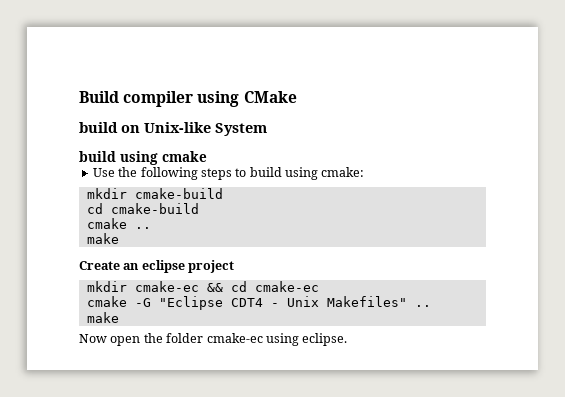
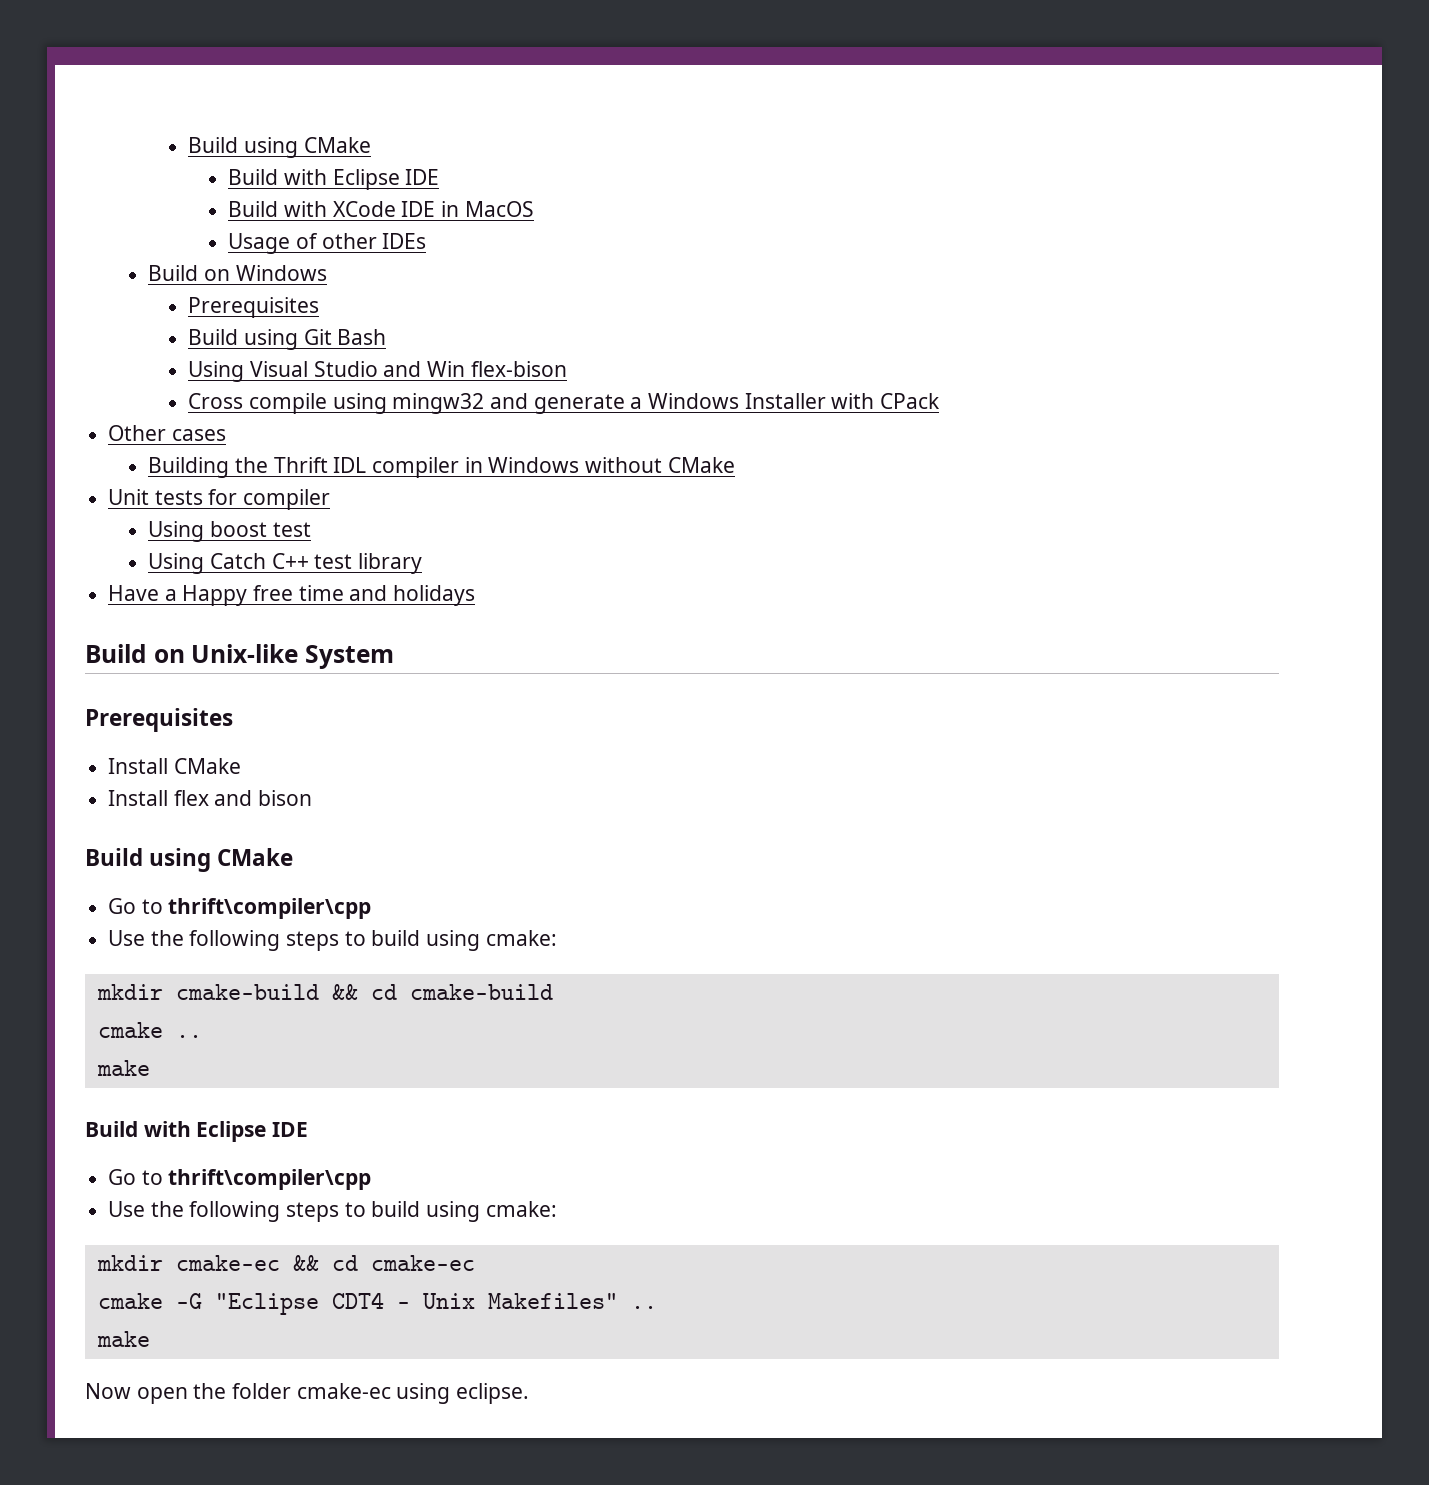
[79,91,297,107] [79,122,267,136] [79,151,207,165] Build compiler using CMake // build on Unix-like System // build using cmake -> [188,137,371,158] [228,169,440,190] [228,201,534,217] [228,233,427,254] [148,265,327,281] [188,297,320,318] [188,329,387,350] [188,361,567,382] [188,393,940,414] [108,425,226,441] [148,457,735,478] [108,489,331,510] [148,521,311,542] [148,553,422,574] [108,585,476,606] [85,644,394,669] [85,708,233,732] [108,758,241,774] [108,790,313,806] [85,848,294,872] [108,898,372,919] Build using CMake // Build with Eclipse IDE // Build with XCode IDE in MacOS // Usage of other IDEs // Build on Windows // Prerequisites // Build using Git Bash // Using Visual Studio and Win flex-bison // Cross compile using mingw32 and generate a Windows Installer with CPack // Other cases // Building the Thrift IDL compiler in Windows without CMake // Unit tests for compiler // Using boost test // Using Catch C++ test library // Have a Happy free time and holidays // Build on Unix-like System // Prerequisites // Install CMake // Install flex and bison // Build using CMake // Go to thrift\compiler\cpp
(223, 193) // -> [331,984,358,1000] &&
[79,260,235,273] Create an eclipse project -> [85,1121,309,1142] [108,1169,372,1190] [108,1201,557,1222] Build with Eclipse IDE // Go to thrift\compiler\cpp // Use the following steps to build using cmake:

